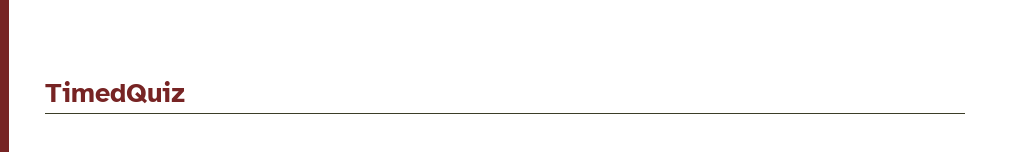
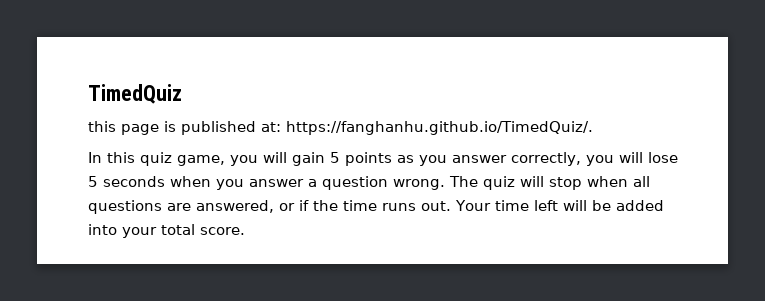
(185, 92) none -> [88,121,593,135] [88,152,678,166] [88,176,650,190] [88,200,664,214] [88,224,245,238] // this page is published at: https://fanghanhu.github.io/TimedQuiz/. // In this quiz game, you will gain 5 points as you answer correctly, you will lose 5 seconds when you answer a question wrong. The quiz will stop when all questions are answered, or if the time runs out. Your time left will be added into your total score.

